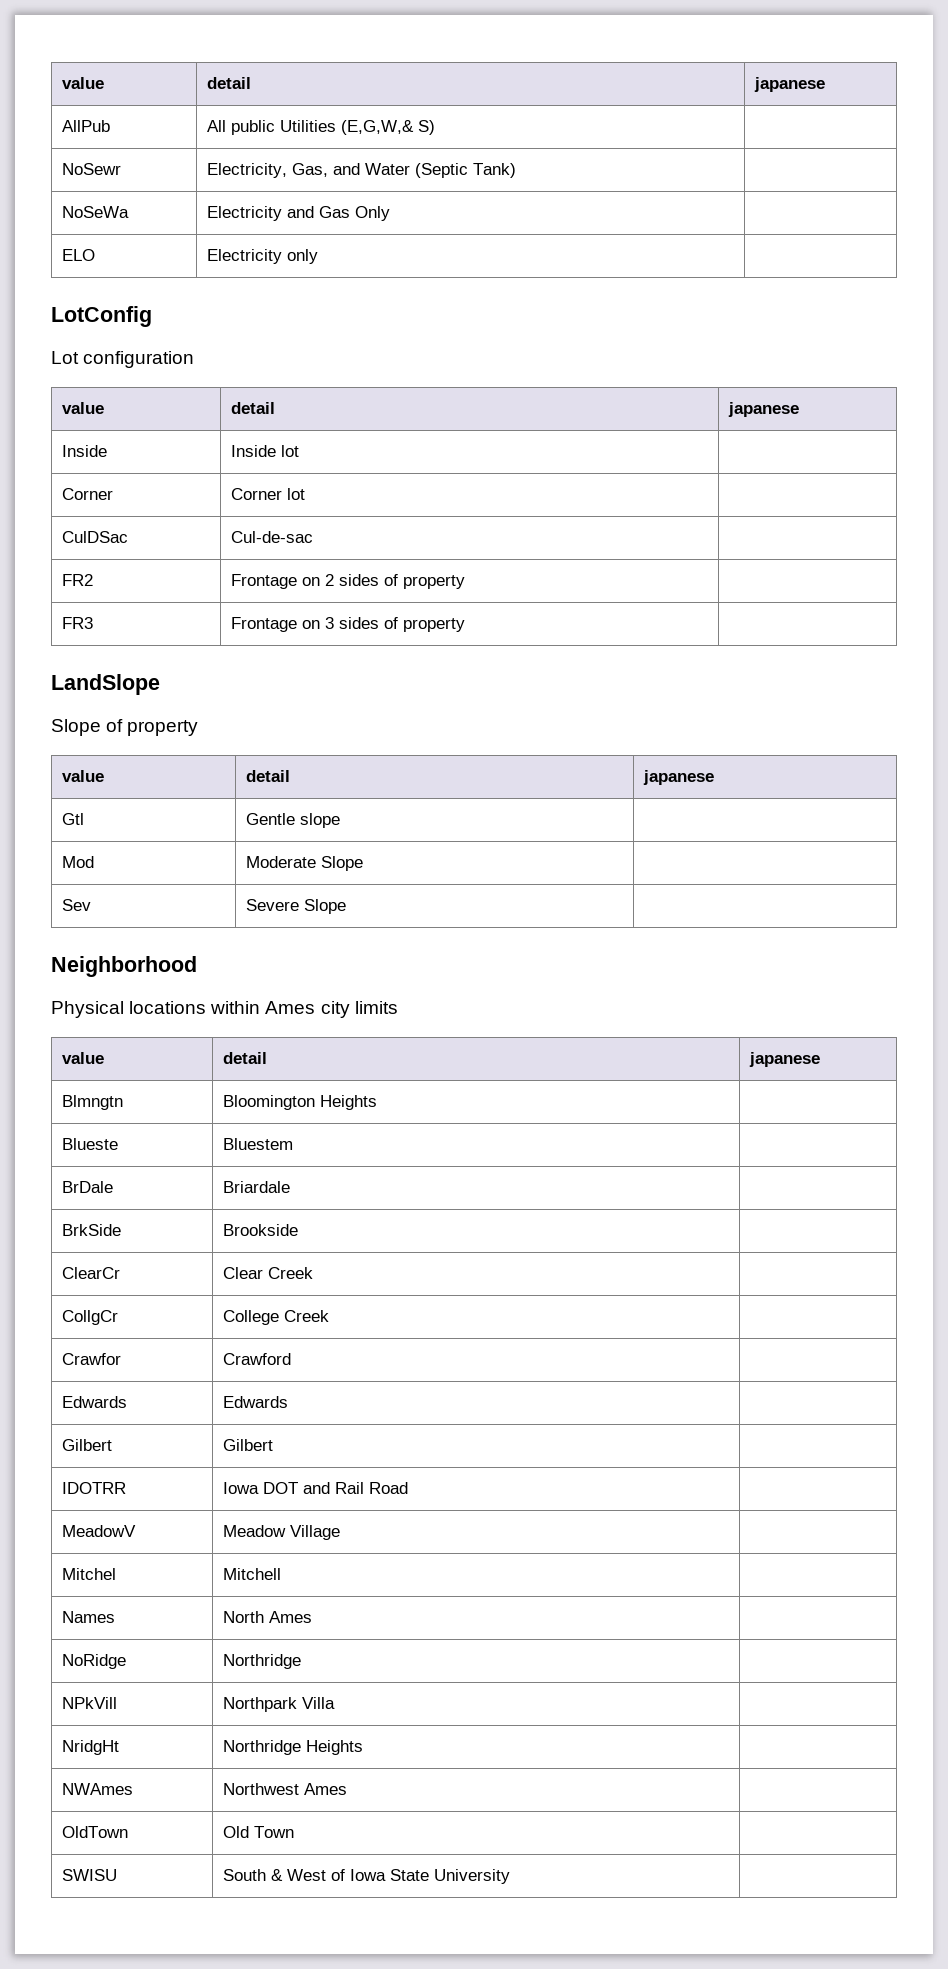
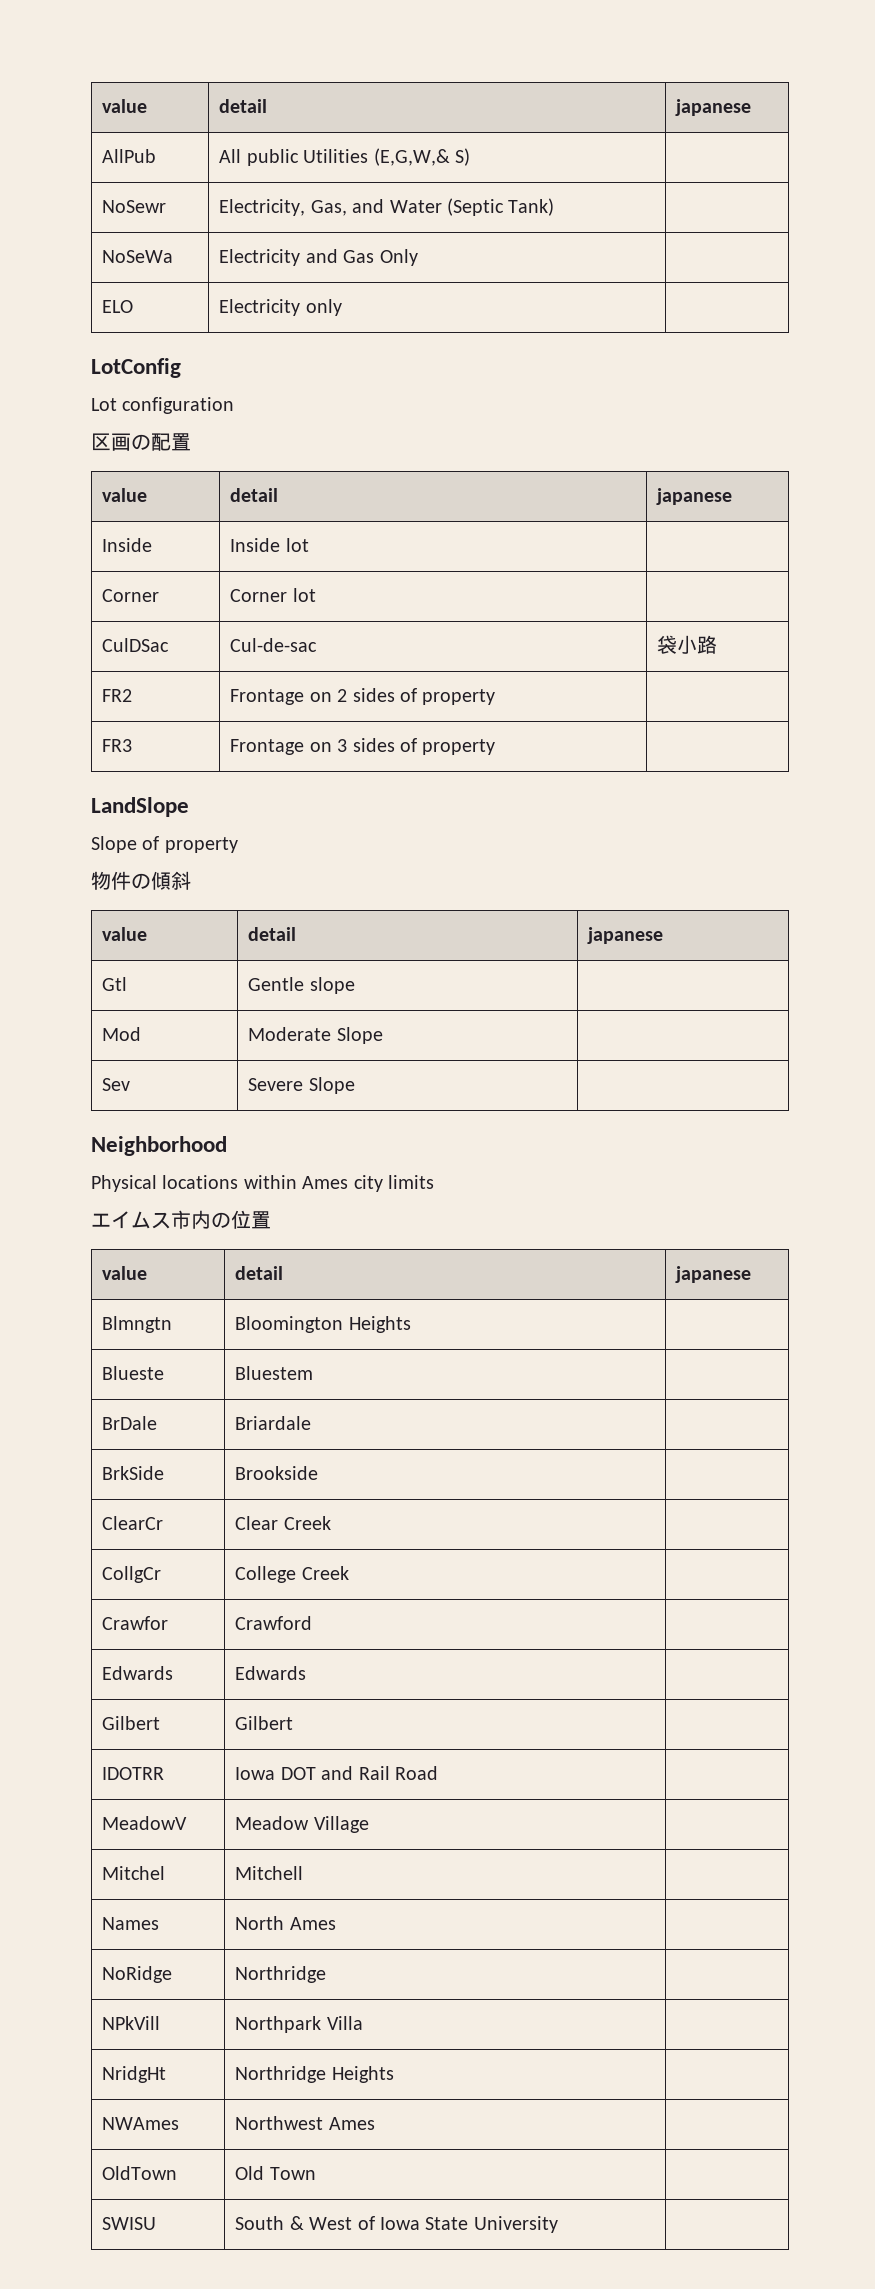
(195, 359) none -> [91,433,191,451] // 区画の配置
(314, 537) none -> [657,635,718,654] 袋小路
(199, 728) none -> [91,871,191,890] // 物件の傾斜
(398, 1007) none -> [91,1210,271,1229] // エイムス市内の位置

